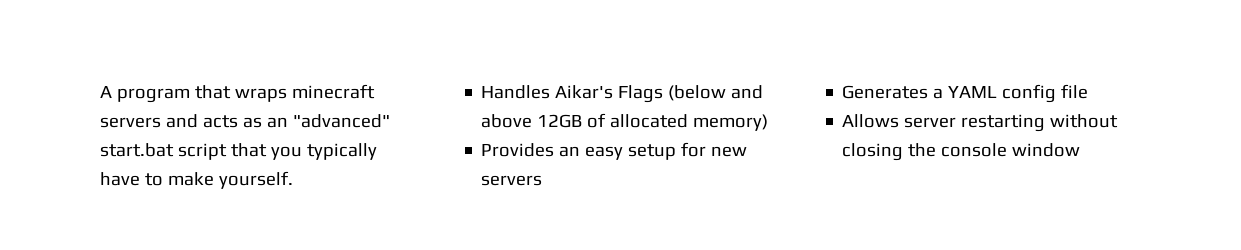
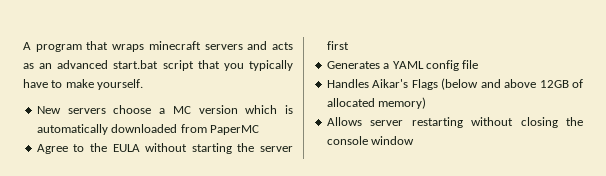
[292,114,390,128] "advanced" -> [57,60,109,69] advanced
(293, 180) none -> [36,105,293,114] [36,124,259,135] [36,143,293,154] [326,41,349,50] [326,60,479,71] // New servers choose a MC version which is automatically downloaded from PaperMC // Agree to the EULA without starting the server first // Generates a YAML config file
[481,142,748,160] [481,175,543,186] [842,84,1089,103] // Provides an easy setup for new servers // Generates a YAML config file -> (427, 103) none

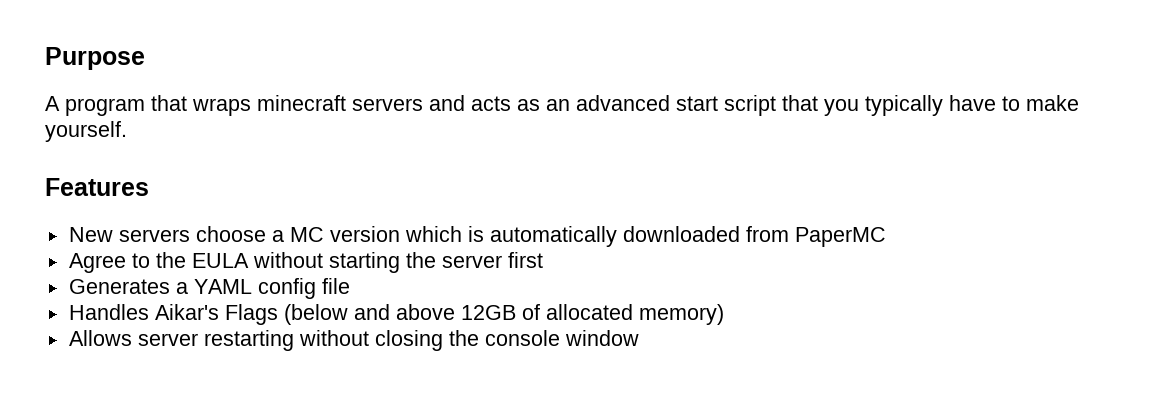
(23, 46) none -> [45,47,145,70] Purpose //
[113,60,159,69] start.bat -> [676,96,718,111] start
(144, 84) none -> [45,178,149,196] // Features

